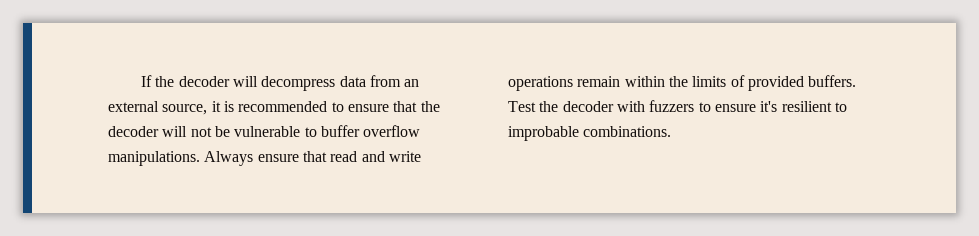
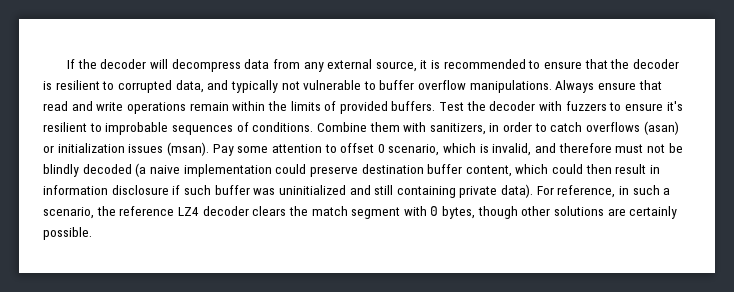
[404,79,420,87] an -> [303,62,324,72] any
[162,126,230,137] will not be -> [43,80,300,93] is resilient to corrupted data, and typically not
[583,126,672,137] combinations. -> [171,121,679,135] [43,142,683,156] [43,163,661,177] [43,184,671,198] [43,206,678,219] [43,227,92,240] sequences of conditions. Combine them with sanitizers, in order to catch overflows (asan) or initialization issues (msan). Pay some attention to offset 0 scenario, which is invalid, and therefore must not be blindly decoded (a naive implementation could preserve destination buffer content, which could then result in information disclosure if such buffer was uninitialized and still containing private data). For reference, in such a scenario, the reference LZ4 decoder clears the match segment with 0 bytes, though other solutions are certainly possible.

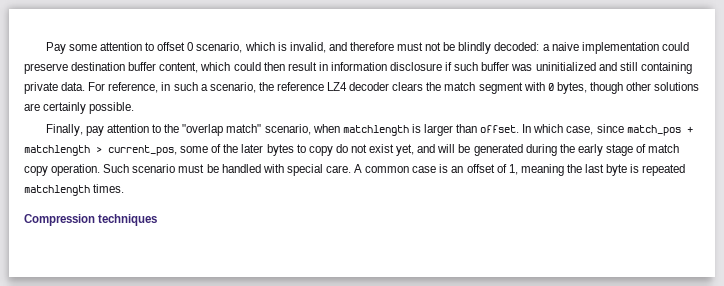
[67,59,679,72] [43,80,662,93] [43,101,683,114] [43,121,679,135] [43,142,209,156] If the decoder will decompress data from any external source, it is recommended to ensure that the decoder is resilient to corrupted data, and typically not vulnerable to buffer overflow manipulations. Always ensure that read and write operations remain within the limits of provided buffers. Test the decoder with fuzzers to ensure it's resilient to improbable sequences of conditions. Combine them with sanitizers, in order to catch overflows (asan) or initialization issues (msan). -> (45, 48) none
[82,163,147,177] decoded (a -> [494,42,550,51] decoded: a
[501,184,534,198] data). -> [61,82,86,91] data.
(92, 233) none -> [45,124,693,136] [24,144,680,156] [24,164,686,176] [24,184,125,196] [24,214,158,226] // Finally, pay attention to the "overlap match" scenario, when matchlength is larger than offset. In which case, since match_pos + matchlength > current_pos, some of the later bytes to copy do not exist yet, and will be generated during the early stage of match copy operation. Such scenario must be handled with special care. A common case is an offset of 1, meaning the last byte is repeated matchlength times. // Compression techniques

